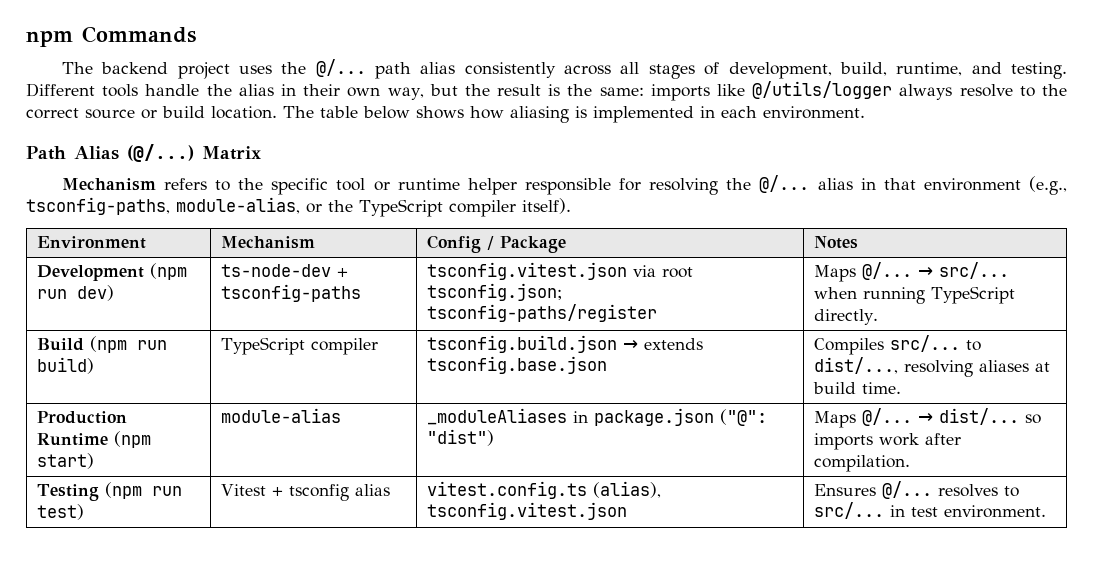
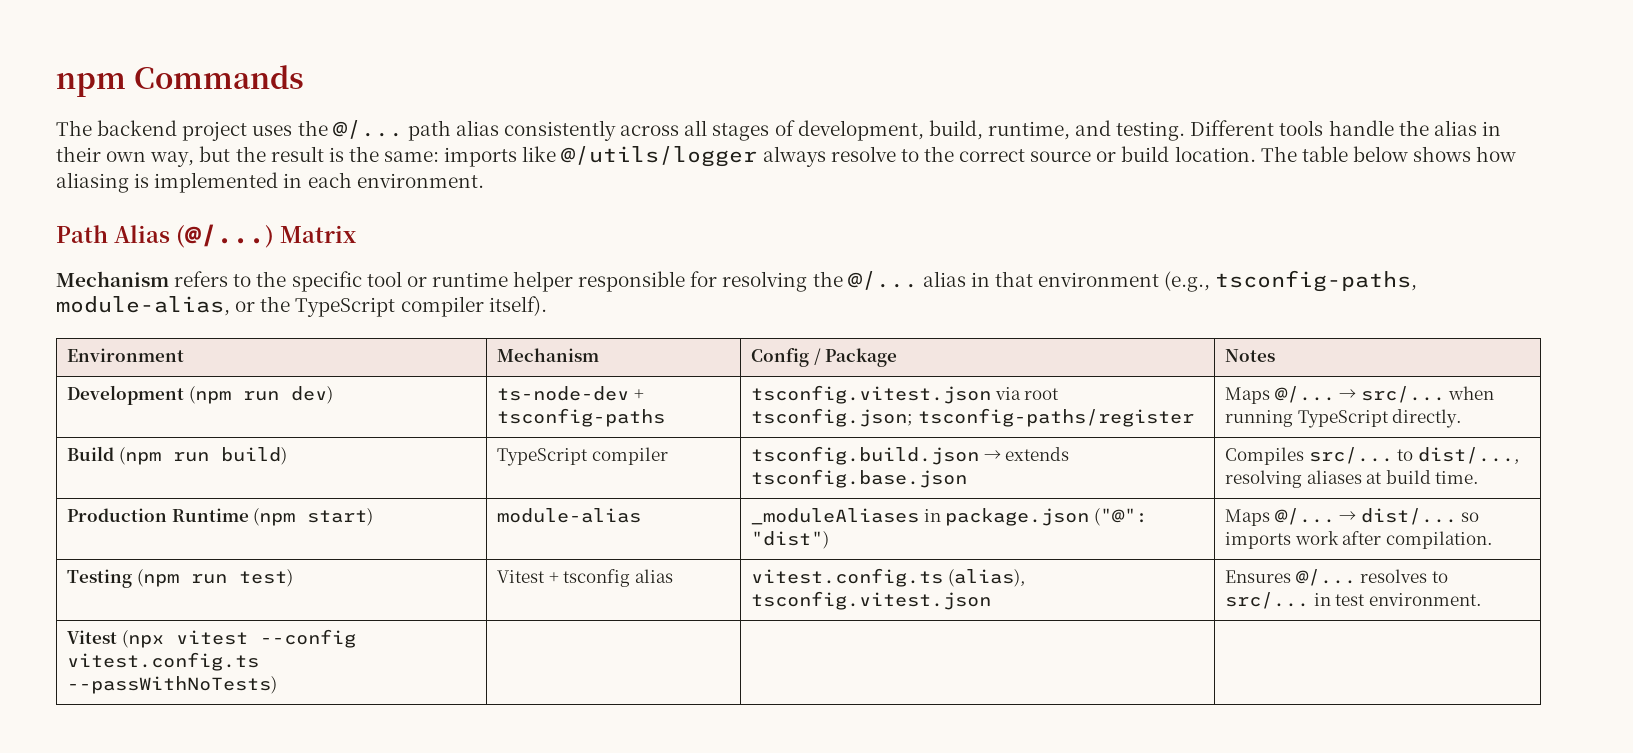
(1046, 511) none -> [66,629,356,648] [66,652,259,671] [66,676,277,694] // Vitest (npx vitest --config vitest.config.ts --passWithNoTests) | | |

